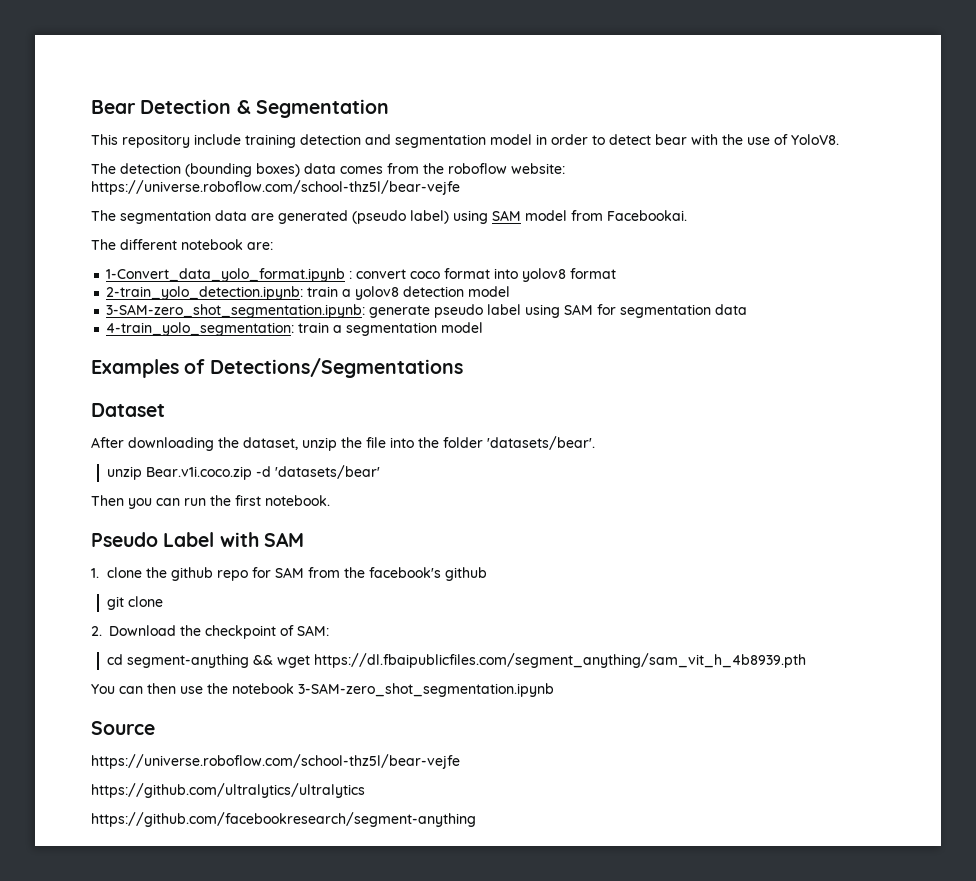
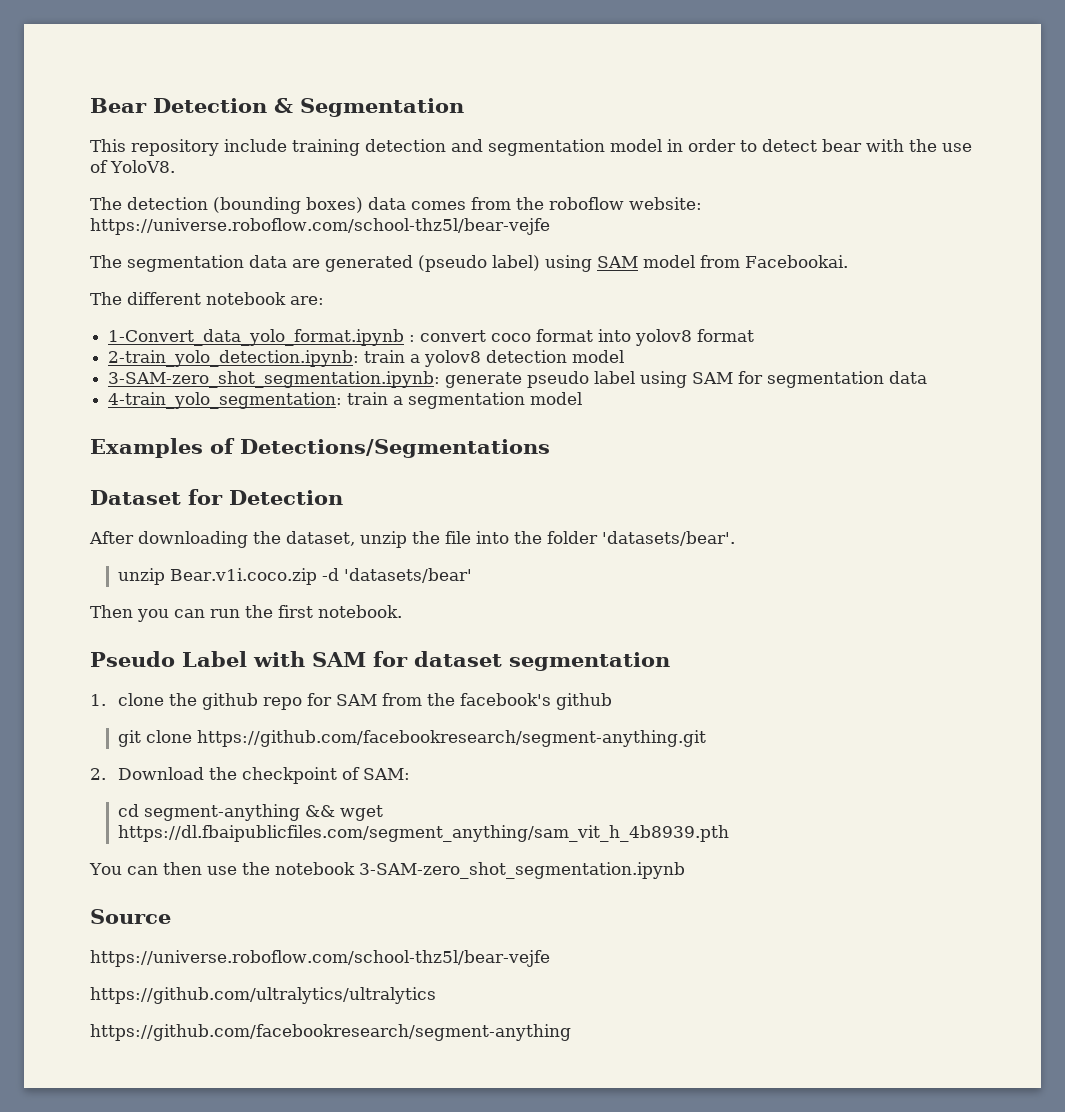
(165, 410) none -> [188,489,343,505] for Detection
(304, 539) none -> [373,651,670,671] for dataset segmentation
(164, 601) none -> [196,730,706,747] https://github.com/facebookresearch/segment-anything.git

